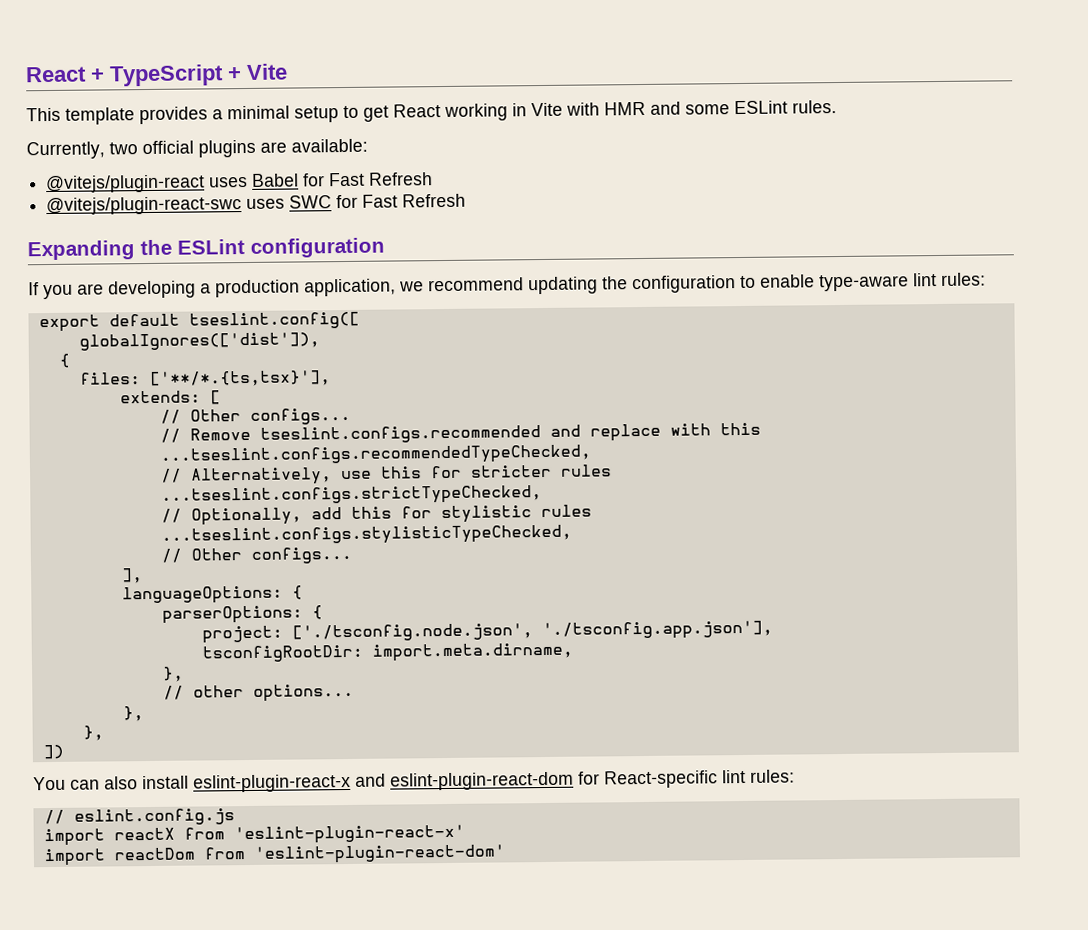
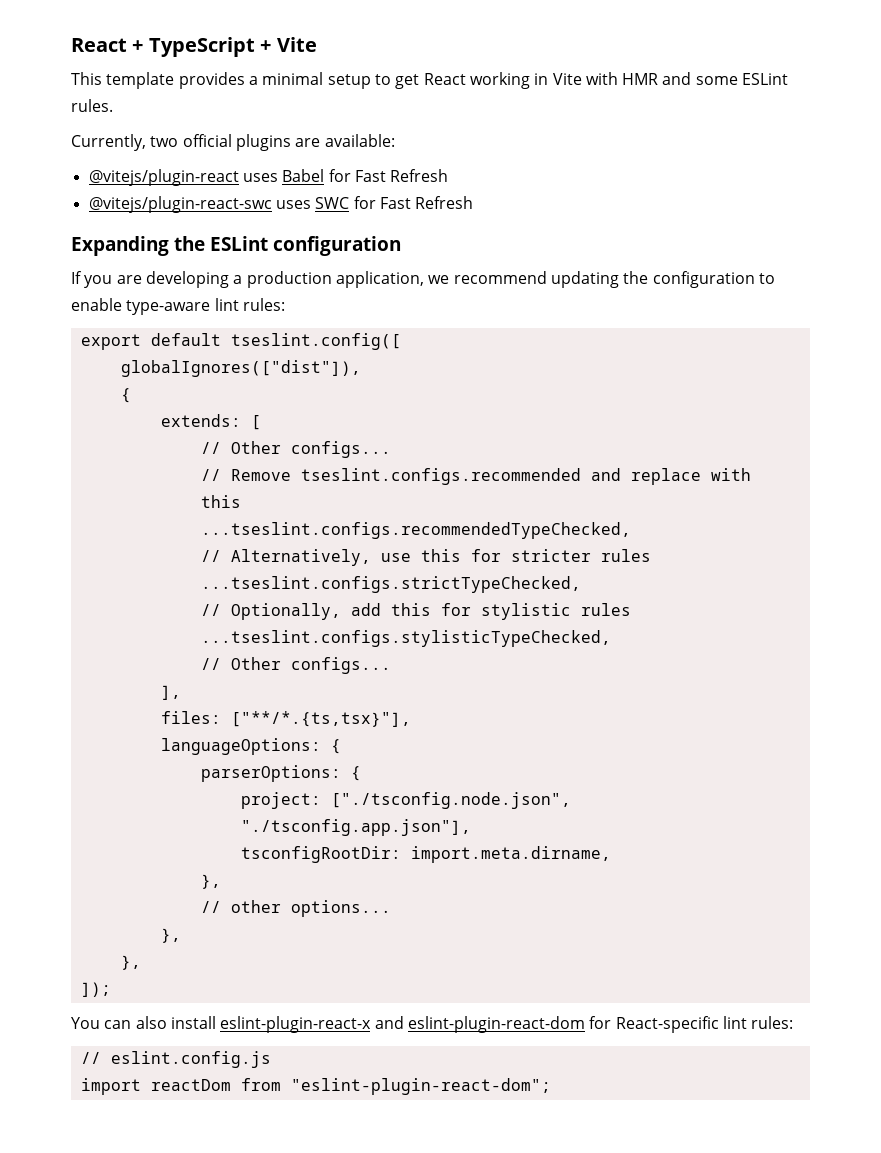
[78,332,320,351] [58,353,70,368] [79,370,331,387] globalIgnores(['dist']), // { // files: ['**/*.{ts,tsx}'], -> [120,360,361,377] [120,388,131,403] globalIgnores(["dist"]), // {
(143, 576) none -> [160,711,411,727] // files: ["**/*.{ts,tsx}"],
[291,620,773,642] ['./tsconfig.node.json', './tsconfig.app.json'], -> [330,792,571,809] [240,819,471,836] ["./tsconfig.node.json", "./tsconfig.app.json"],
[42,744,64,760] ]) -> [80,982,111,997] ]);
[43,824,465,847] // import reactX from 'eslint-plugin-react-x' -> (271, 1059) none
[253,844,506,864] 'eslint-plugin-react-dom' -> [290,1078,551,1095] "eslint-plugin-react-dom";

